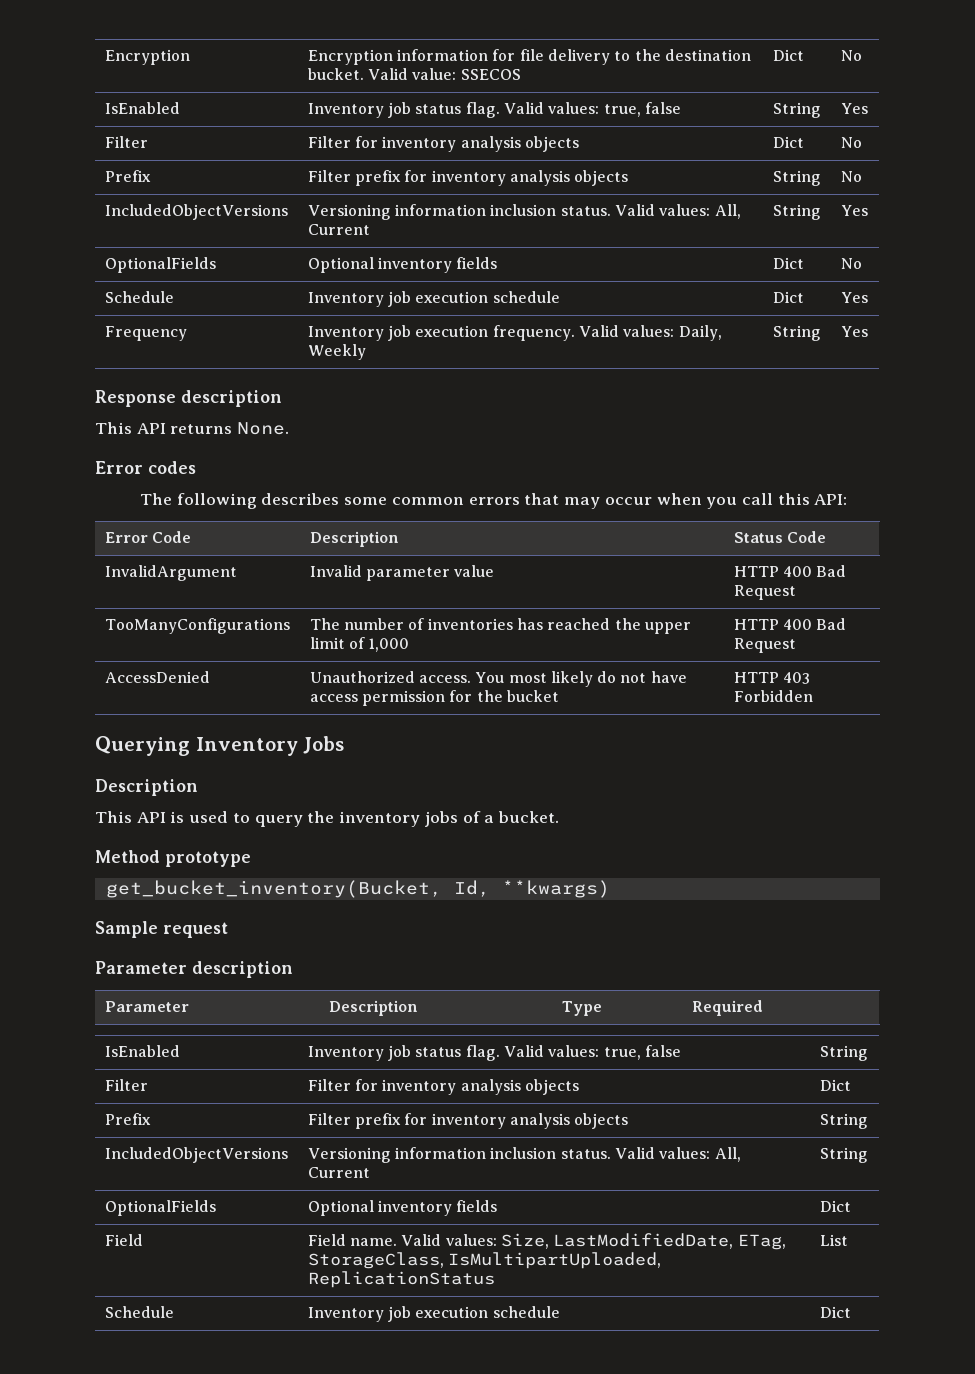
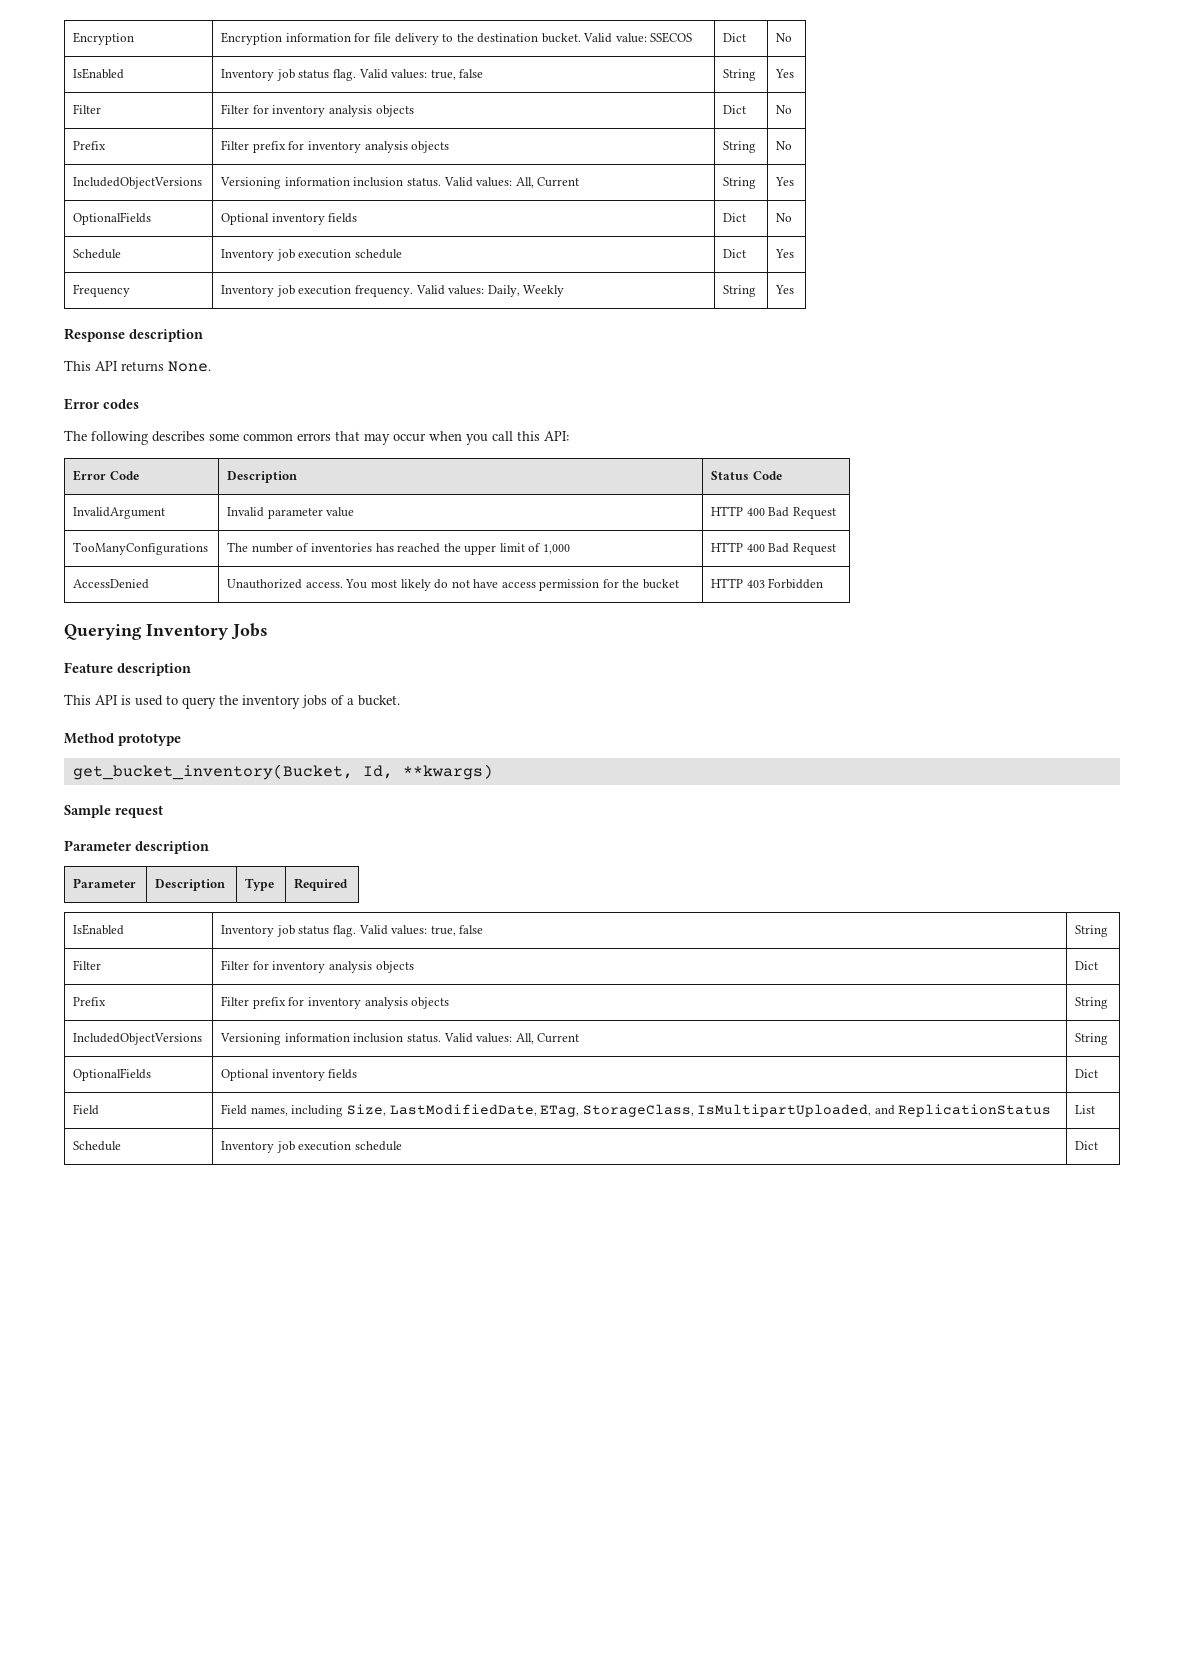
[95,779,198,796] Description -> [64,662,191,676] Feature description
[349,1234,497,1246] name. Valid values: -> [250,1105,344,1117] names, including
(661, 1260) none -> [874,1105,895,1115] and

